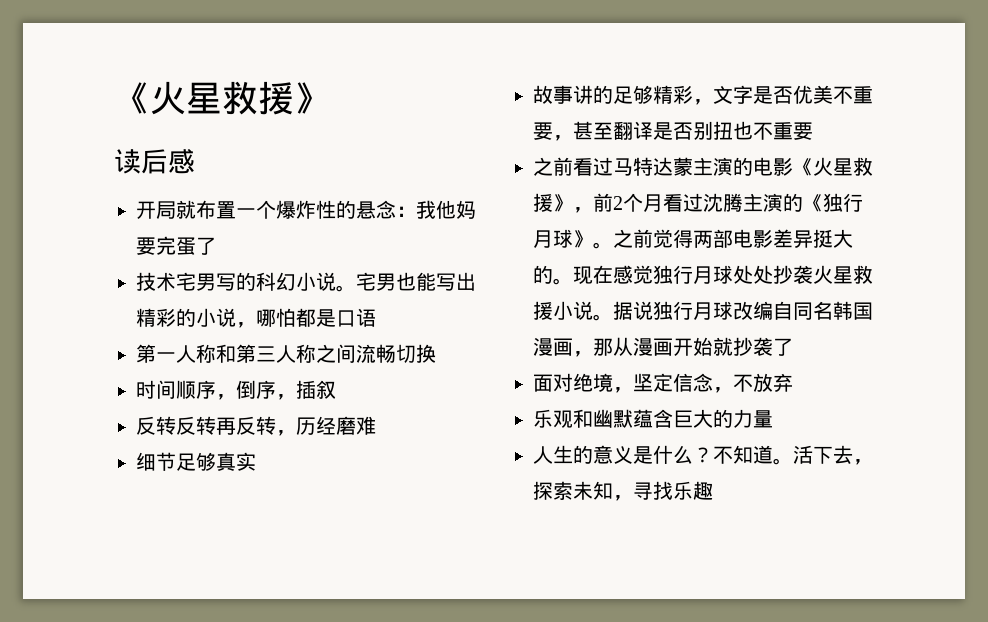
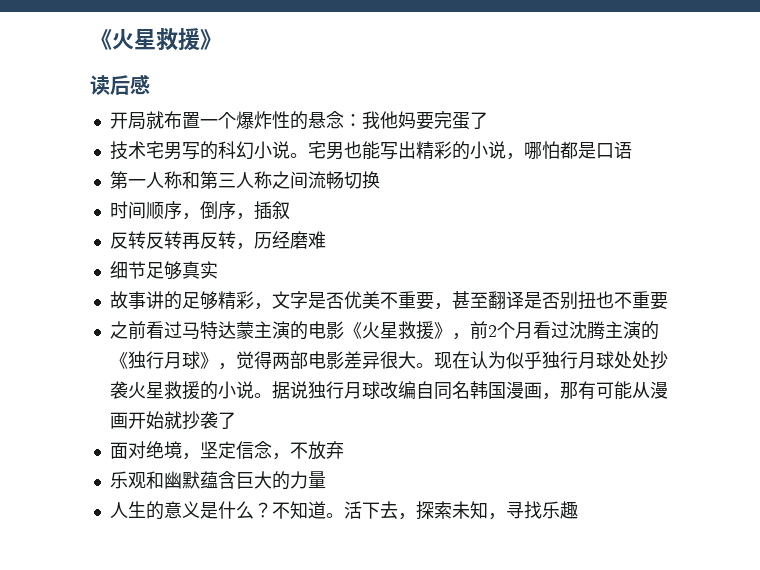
[593,229,653,249] 。之前 -> [217,363,236,370] ，
[813,229,853,248] [533,265,653,285] 挺大的。现在感觉 -> [379,351,542,369] 很大。现在认为似乎
(553, 310) none -> [199,381,218,400] 的
(613, 347) none -> [577,381,632,400] 有可能

